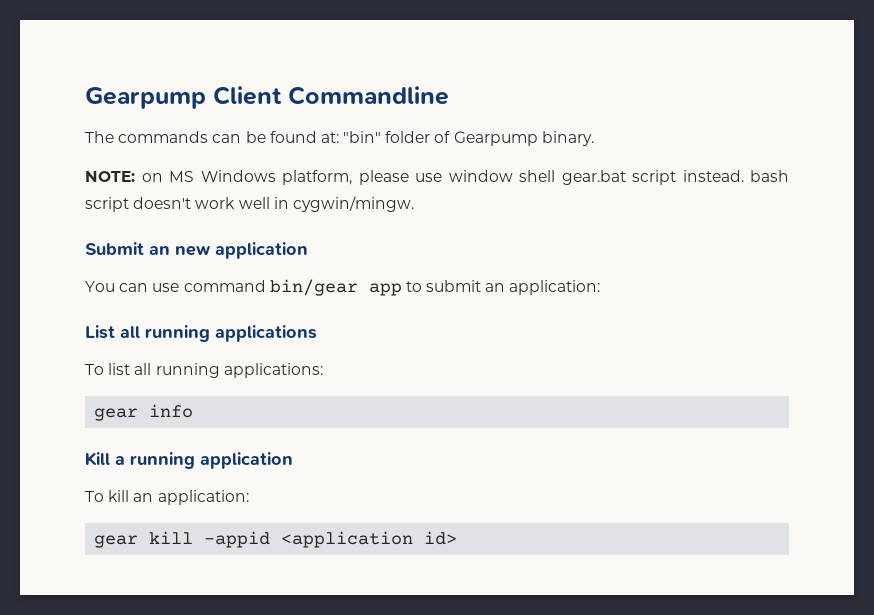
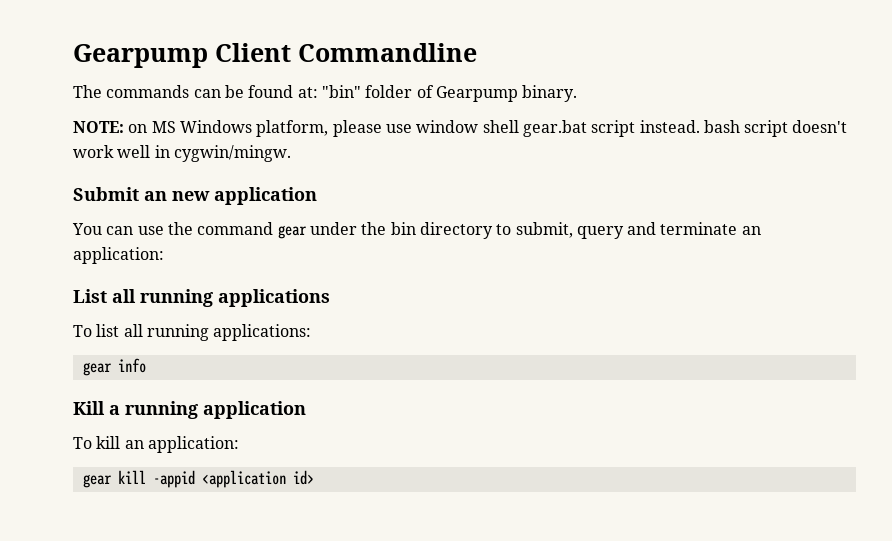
[183,279,482,296] command bin/gear app to submit -> [167,222,738,239] the command gear under the bin directory to submit, query and terminate

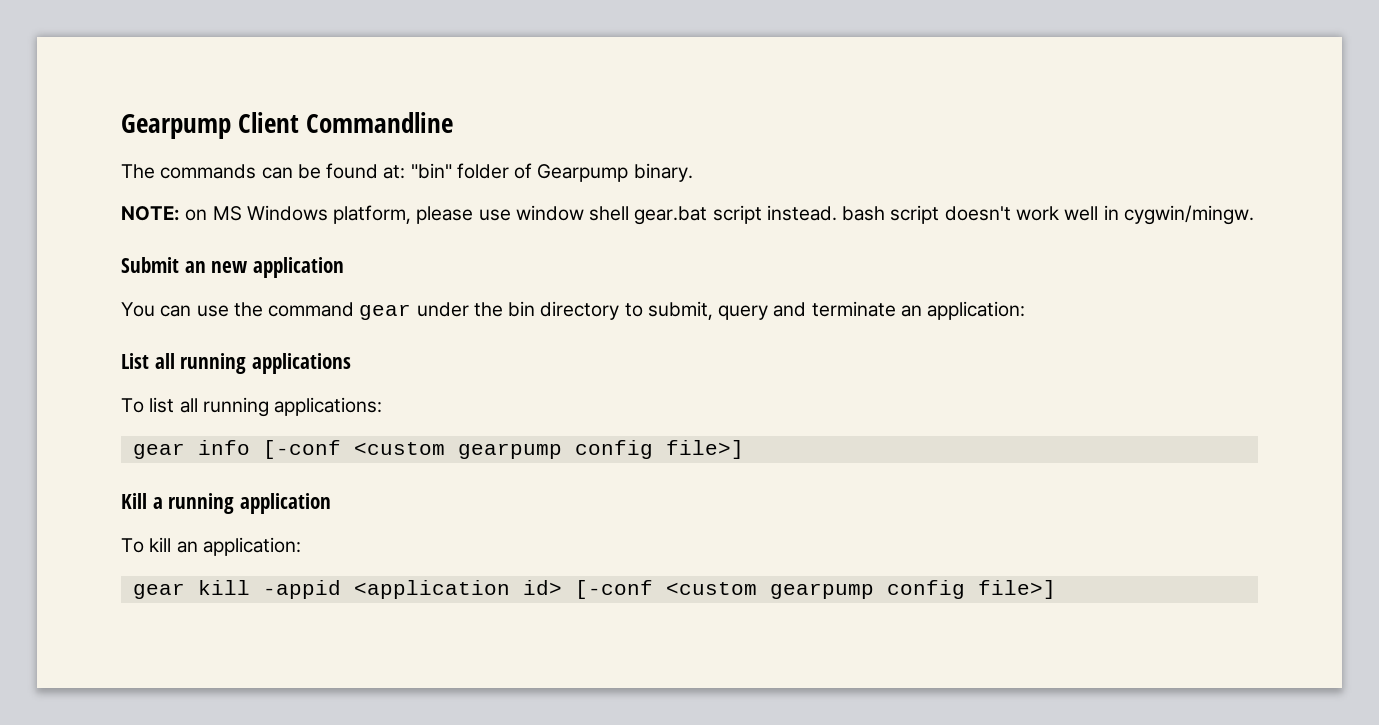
(146, 365) none -> [262,440,744,459] [-conf <custom gearpump config file>]
(314, 477) none -> [574,580,1056,599] [-conf <custom gearpump config file>]

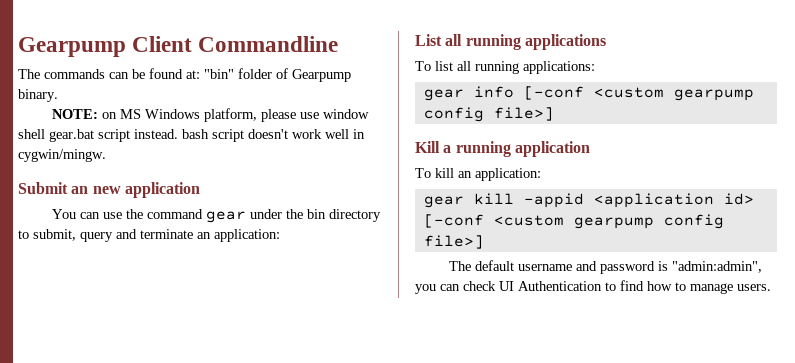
(1056, 589) none -> [448,260,762,274] [415,280,771,294] // The default username and password is "admin:admin", you can check UI Authentication to find how to manage users.

